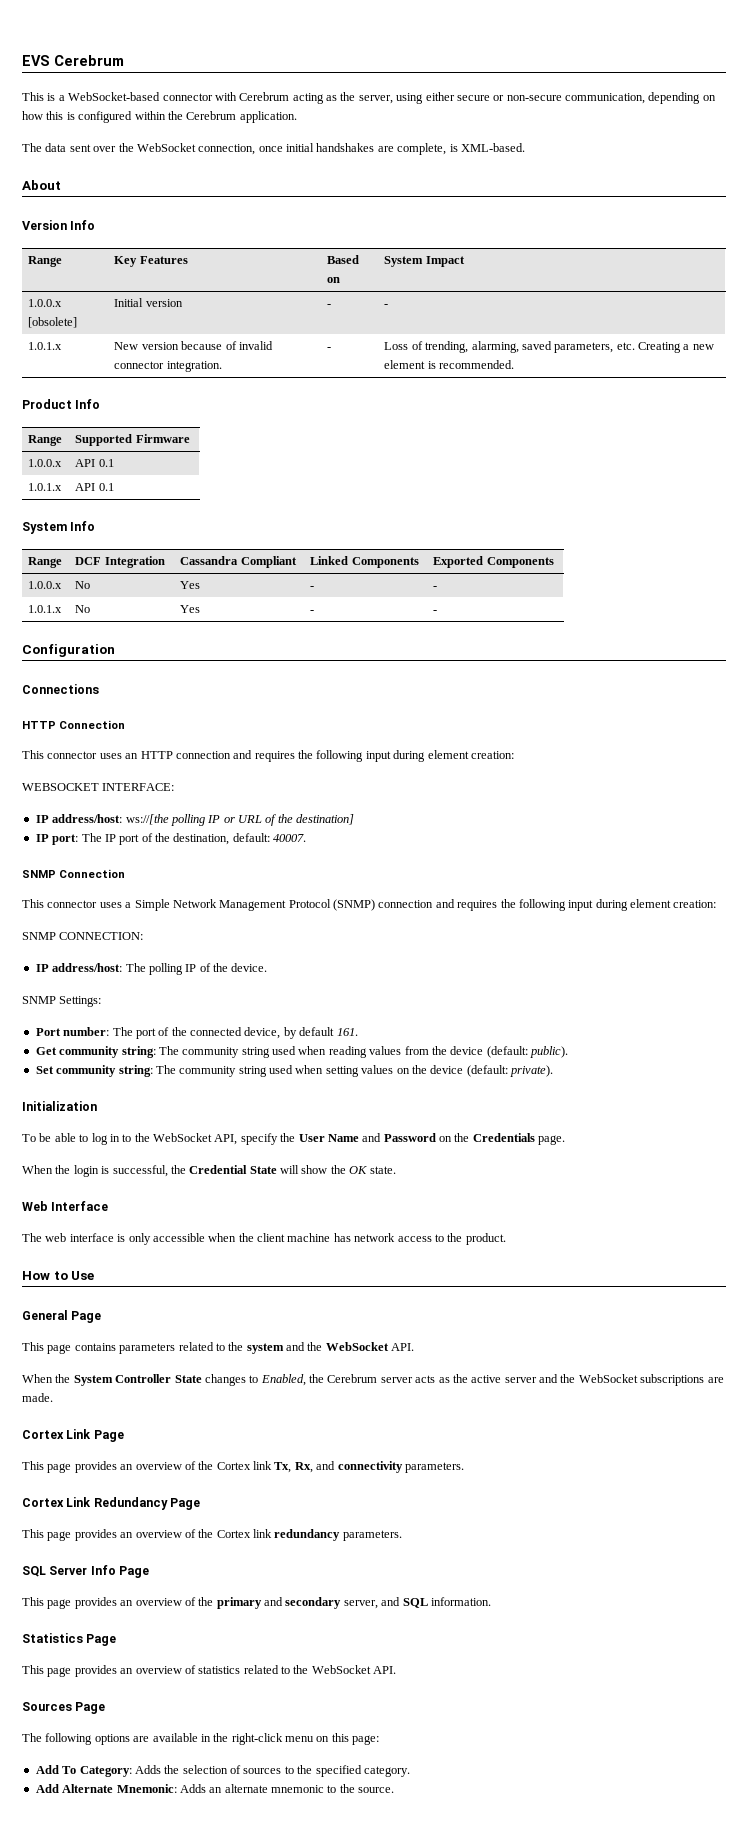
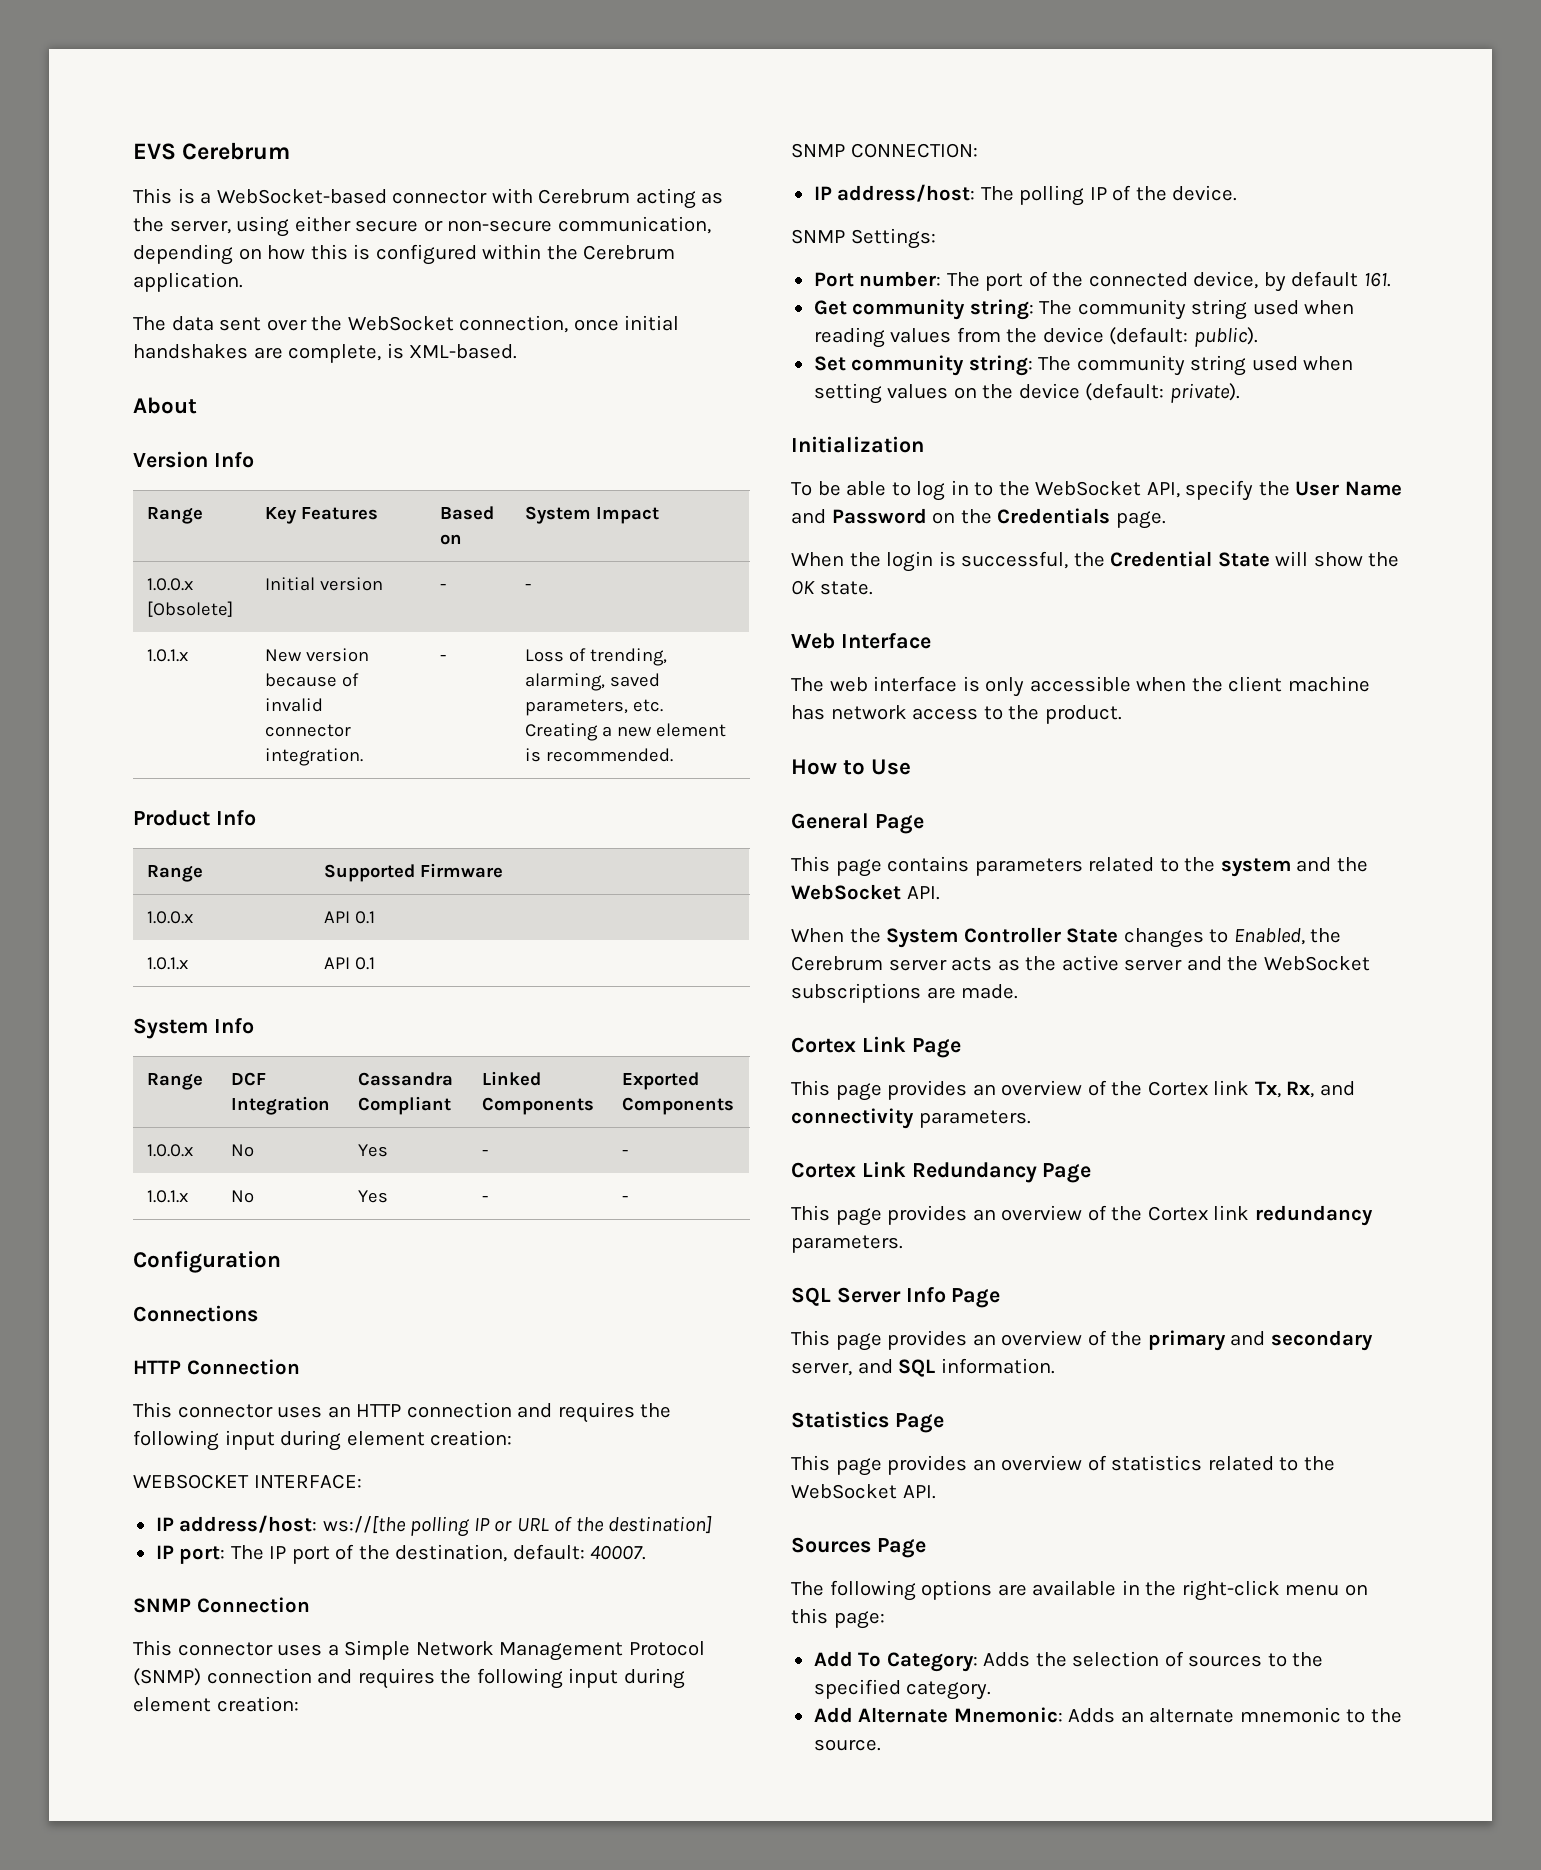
[28,317,78,328] [obsolete] -> [146,601,233,617] [Obsolete]

